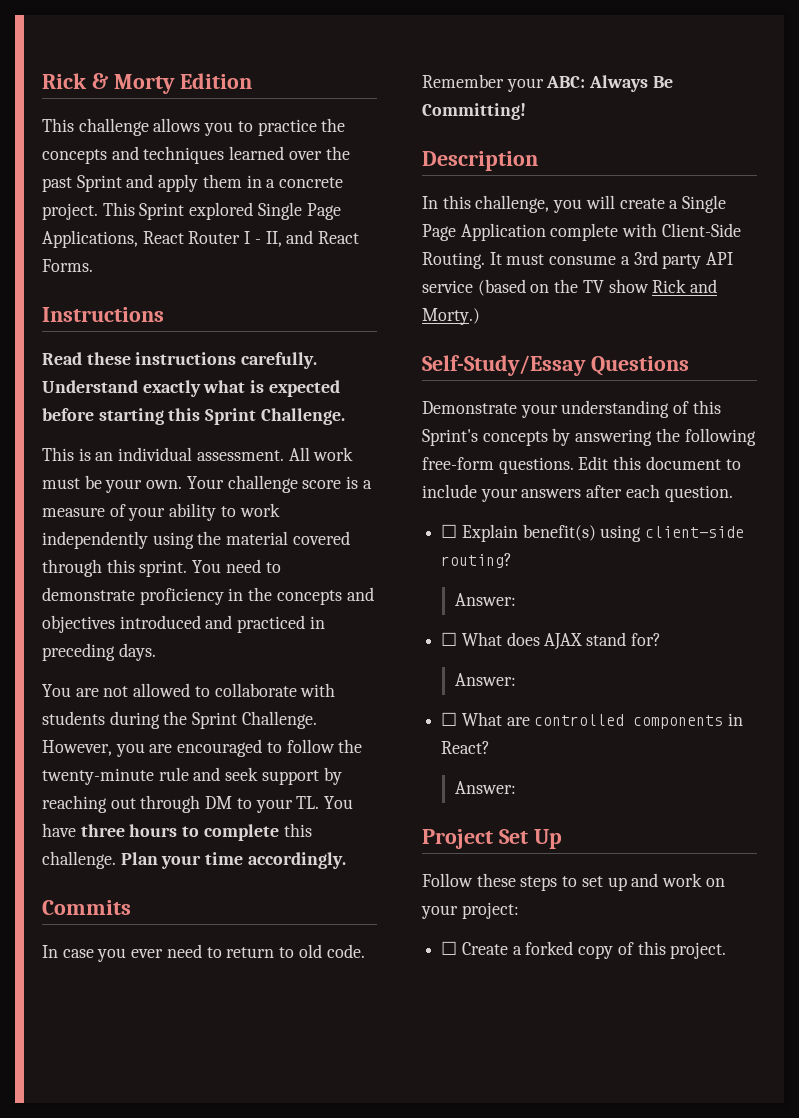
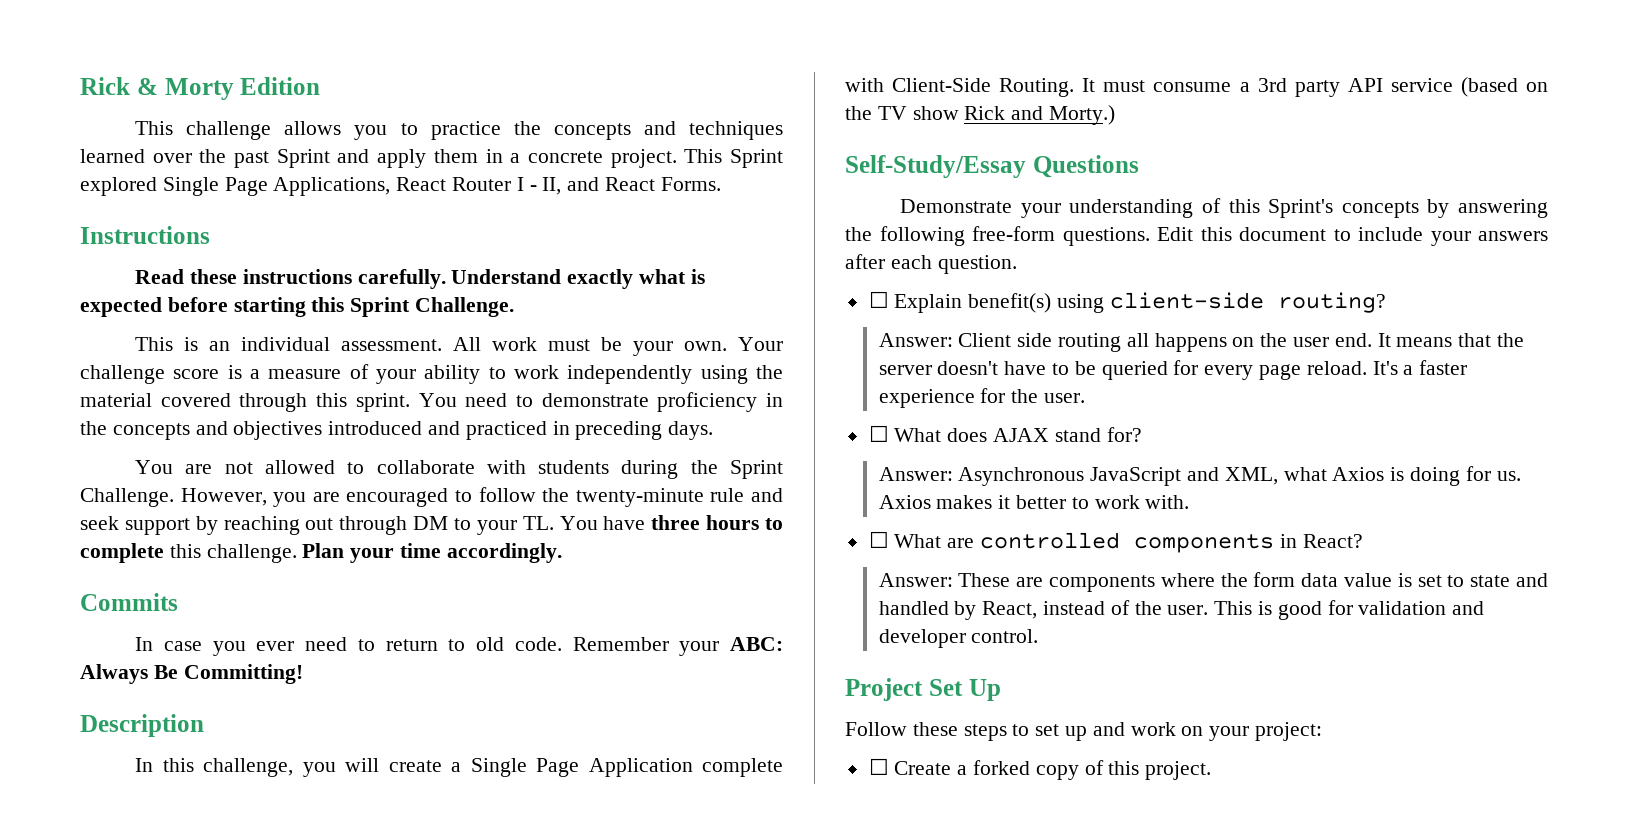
(516, 599) none -> [958,333,1524,352] [878,360,1468,380] [878,388,1085,408] Client side routing all happens on the user end. It means that the server doesn't have to be queried for every page reload. It's a faster experience for the user.
(516, 679) none -> [958,466,1521,486] [878,495,1190,509] Asynchronous JavaScript and XML, what Axios is doing for us. Axios makes it better to work with.
(516, 787) none -> [958,572,1548,592] [878,600,1485,620] [878,629,1039,648] These are components where the form data value is set to state and handled by React, instead of the user. This is good for validation and developer control.

